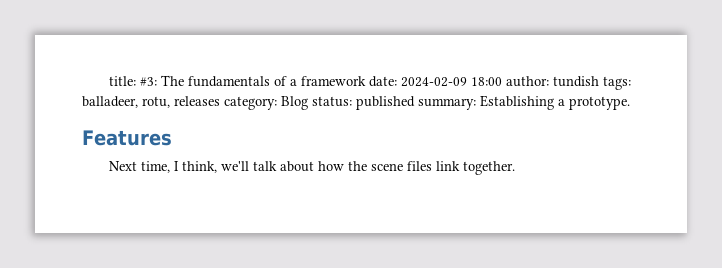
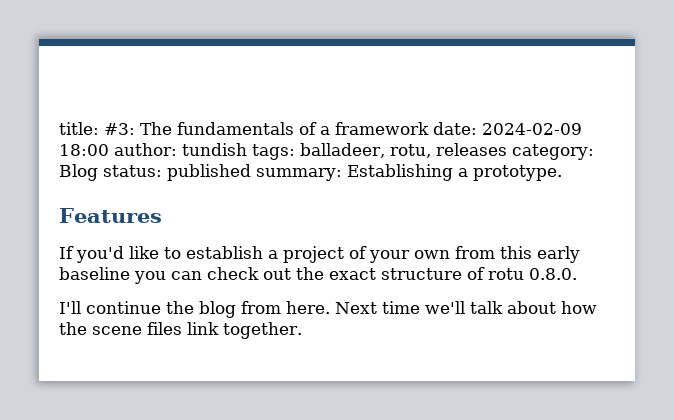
[108,161,217,173] Next time, I think, -> [59,246,580,263] [59,267,577,284] [59,301,420,318] If you'd like to establish a project of your own from this early baseline you can check out the exact structure of rotu 0.8.0. // I'll continue the blog from here. Next time

